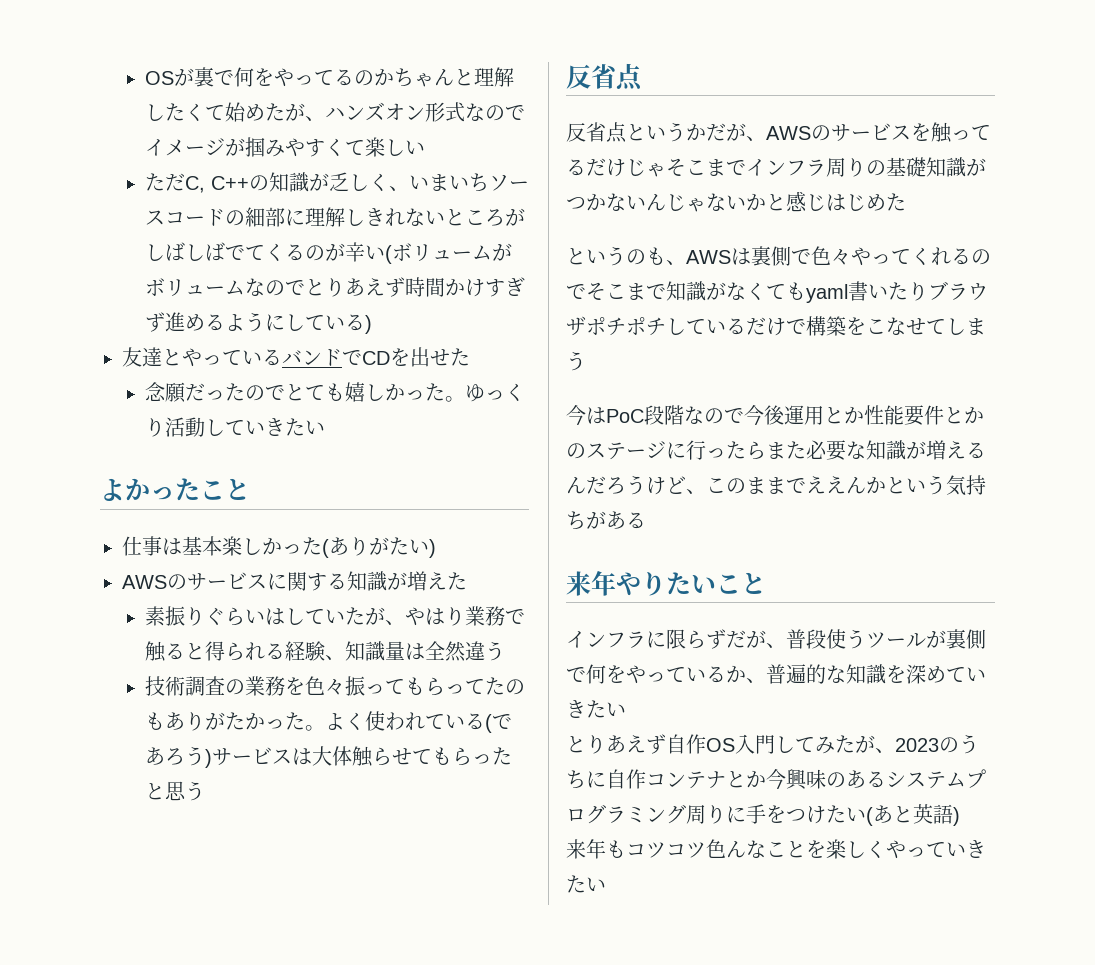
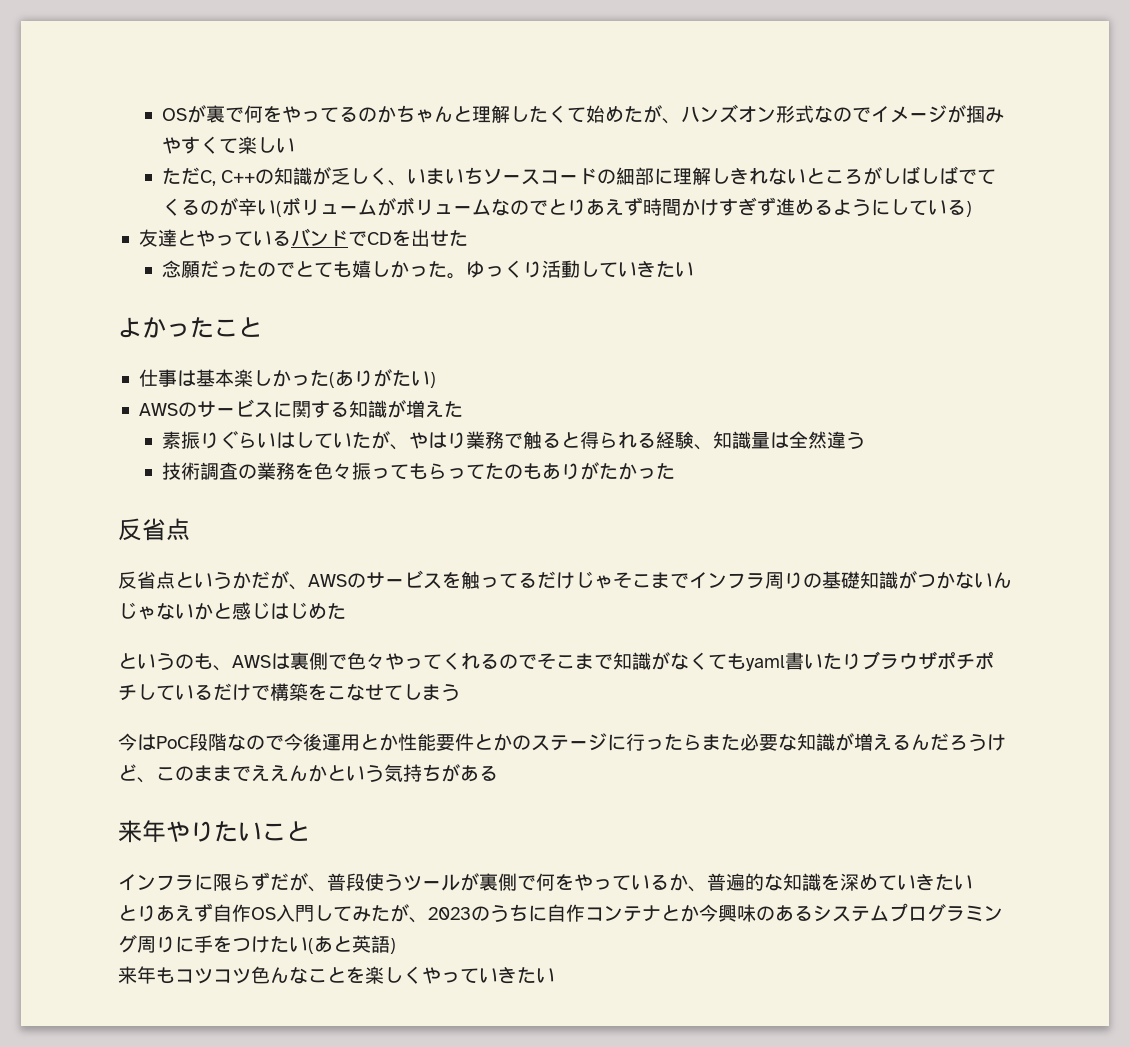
[304,711,512,733] [144,746,512,768] [144,781,205,801] 。よく使われている(であろう)サービスは大体触らせてもらったと思う -> (675, 471) none

